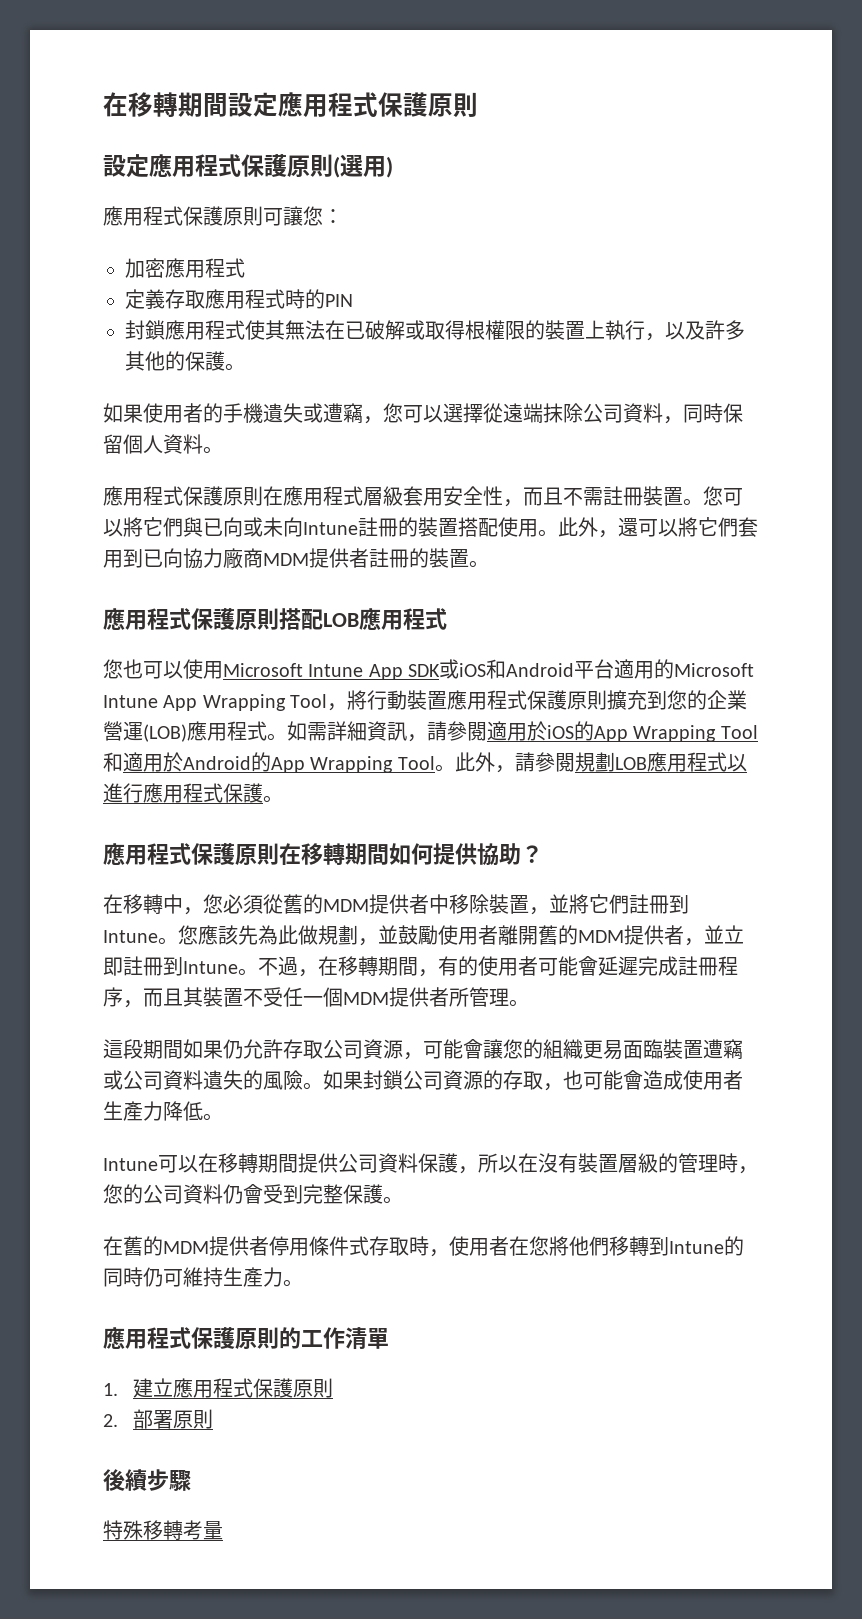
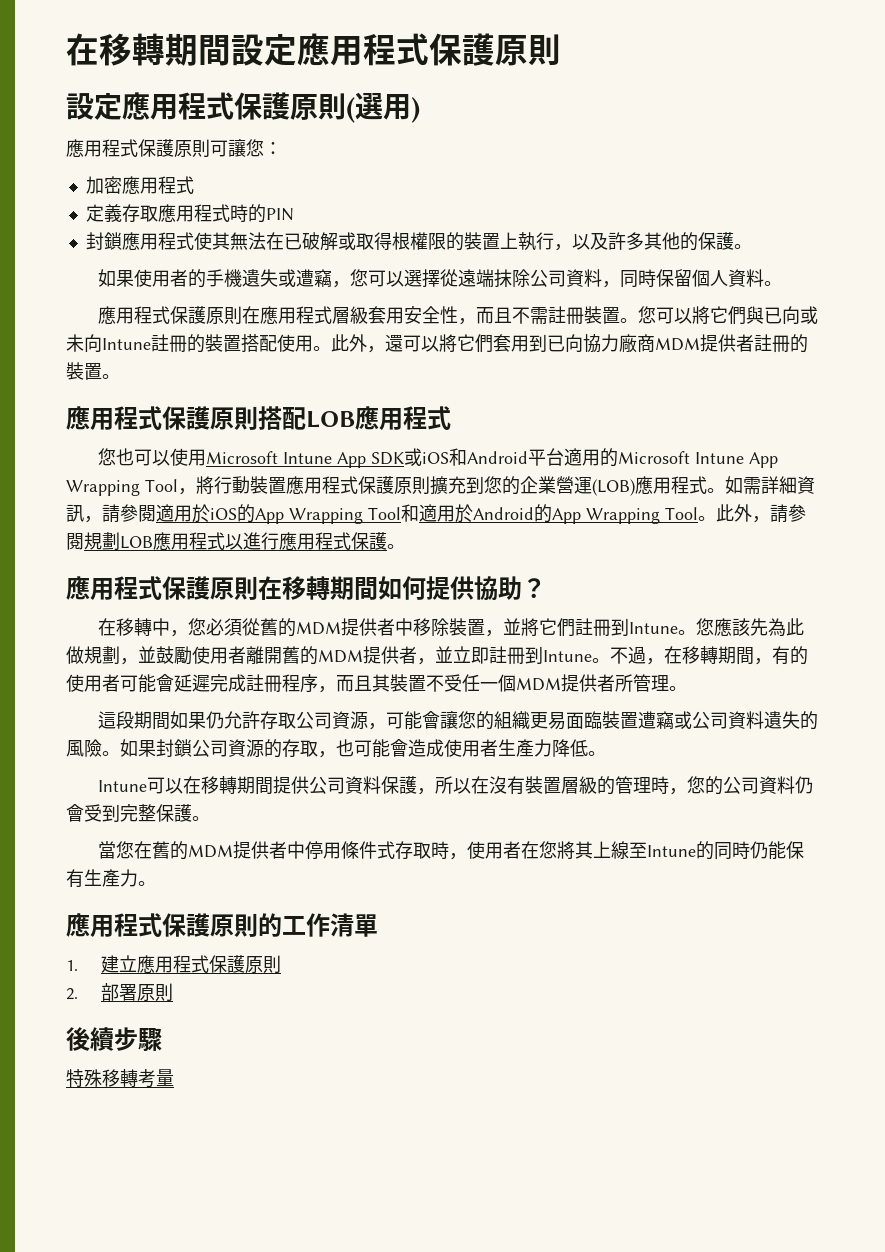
(403, 1200) none -> [98,841,135,859] 當您
(269, 1246) none -> [287,841,306,859] 中
[569,1236,669,1256] 他們移轉到 -> [575,841,648,859] 其上線至
[163,1267,223,1287] 可維持 -> [768,841,805,860] [66,869,84,888] 能保有

